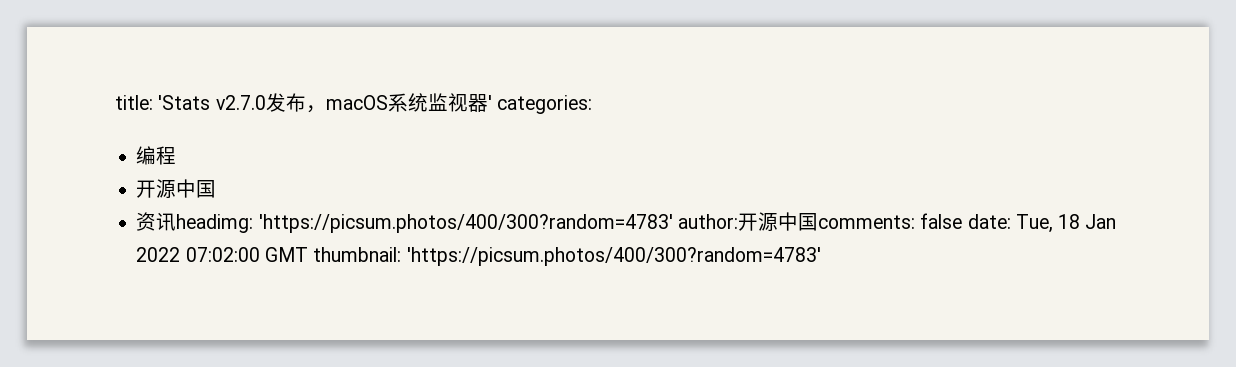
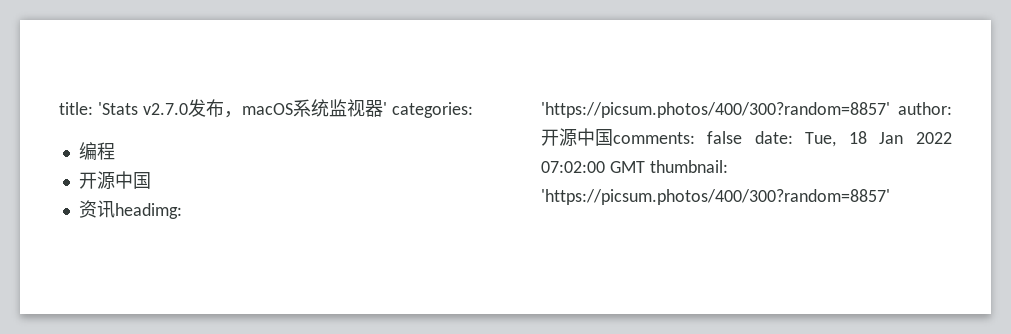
[258,214,673,233] 'https://picsum.photos/400/300?random=4783' -> [540,102,890,118] 'https://picsum.photos/400/300?random=8857'
[406,247,821,266] 'https://picsum.photos/400/300?random=4783' -> [540,189,890,205] 'https://picsum.photos/400/300?random=8857'

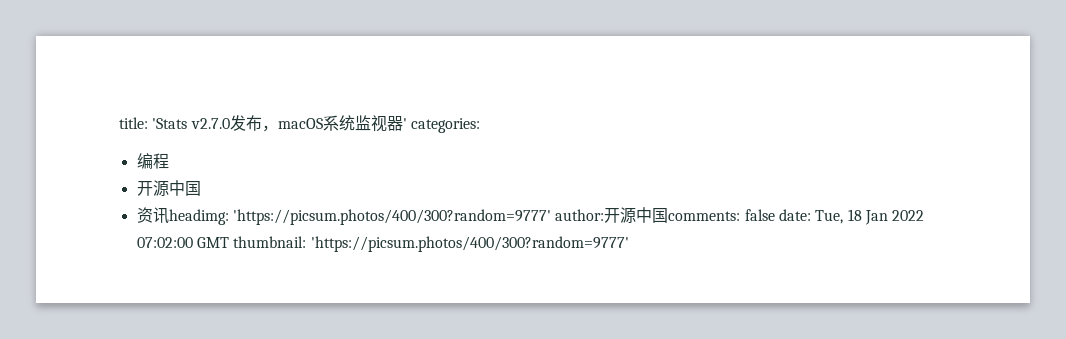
[540,102,890,118] 'https://picsum.photos/400/300?random=8857' -> [232,209,551,225] 'https://picsum.photos/400/300?random=9777'
[540,189,890,205] 'https://picsum.photos/400/300?random=8857' -> [310,236,629,252] 'https://picsum.photos/400/300?random=9777'

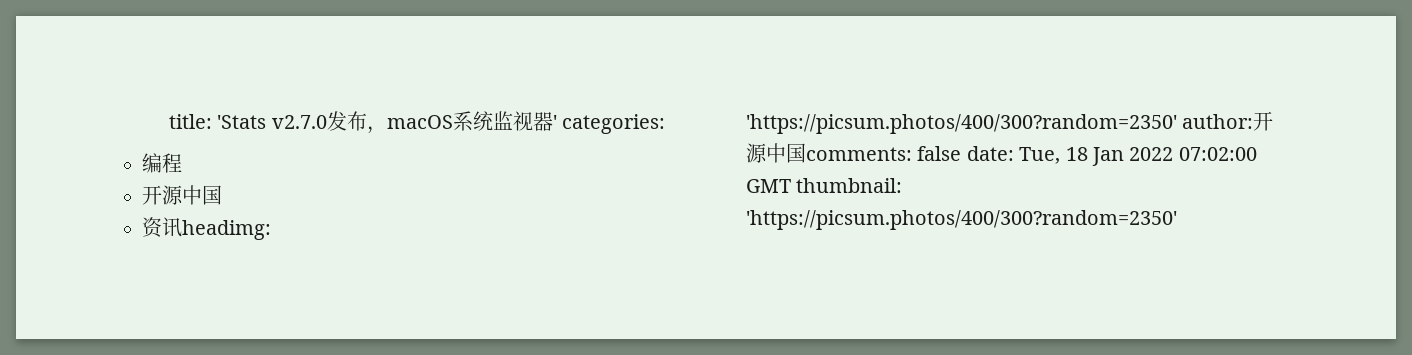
[232,209,551,225] 'https://picsum.photos/400/300?random=9777' -> [746,114,1177,134] 'https://picsum.photos/400/300?random=2350'
[310,236,629,252] 'https://picsum.photos/400/300?random=9777' -> [746,210,1177,230] 'https://picsum.photos/400/300?random=2350'

